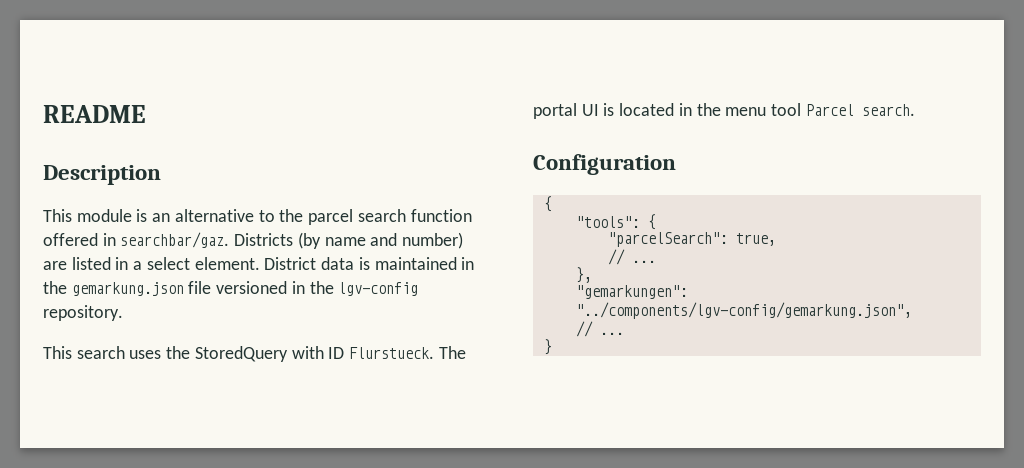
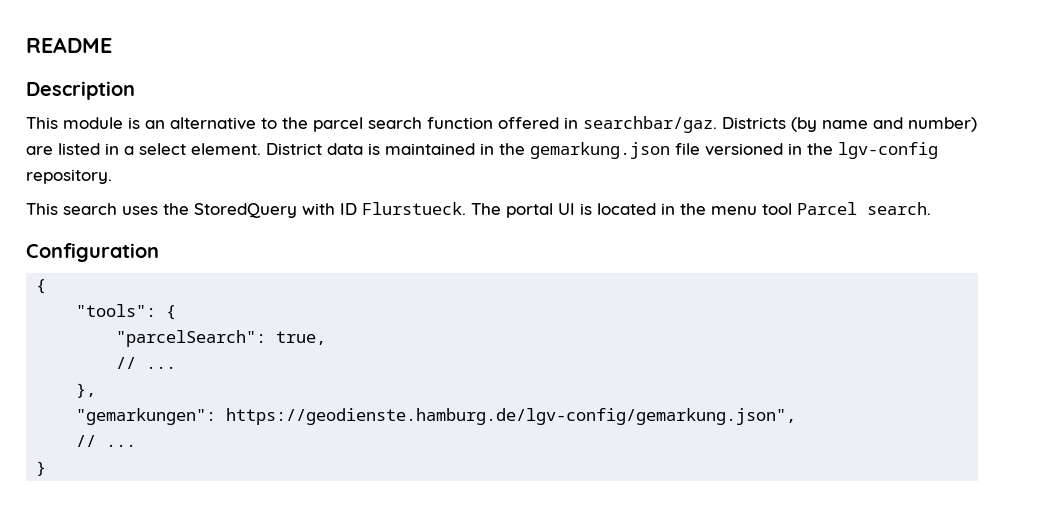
[575,302,912,319] "../components/lgv-config/gemarkung.json", -> [226,408,797,425] https://geodienste.hamburg.de/lgv-config/gemarkung.json",

